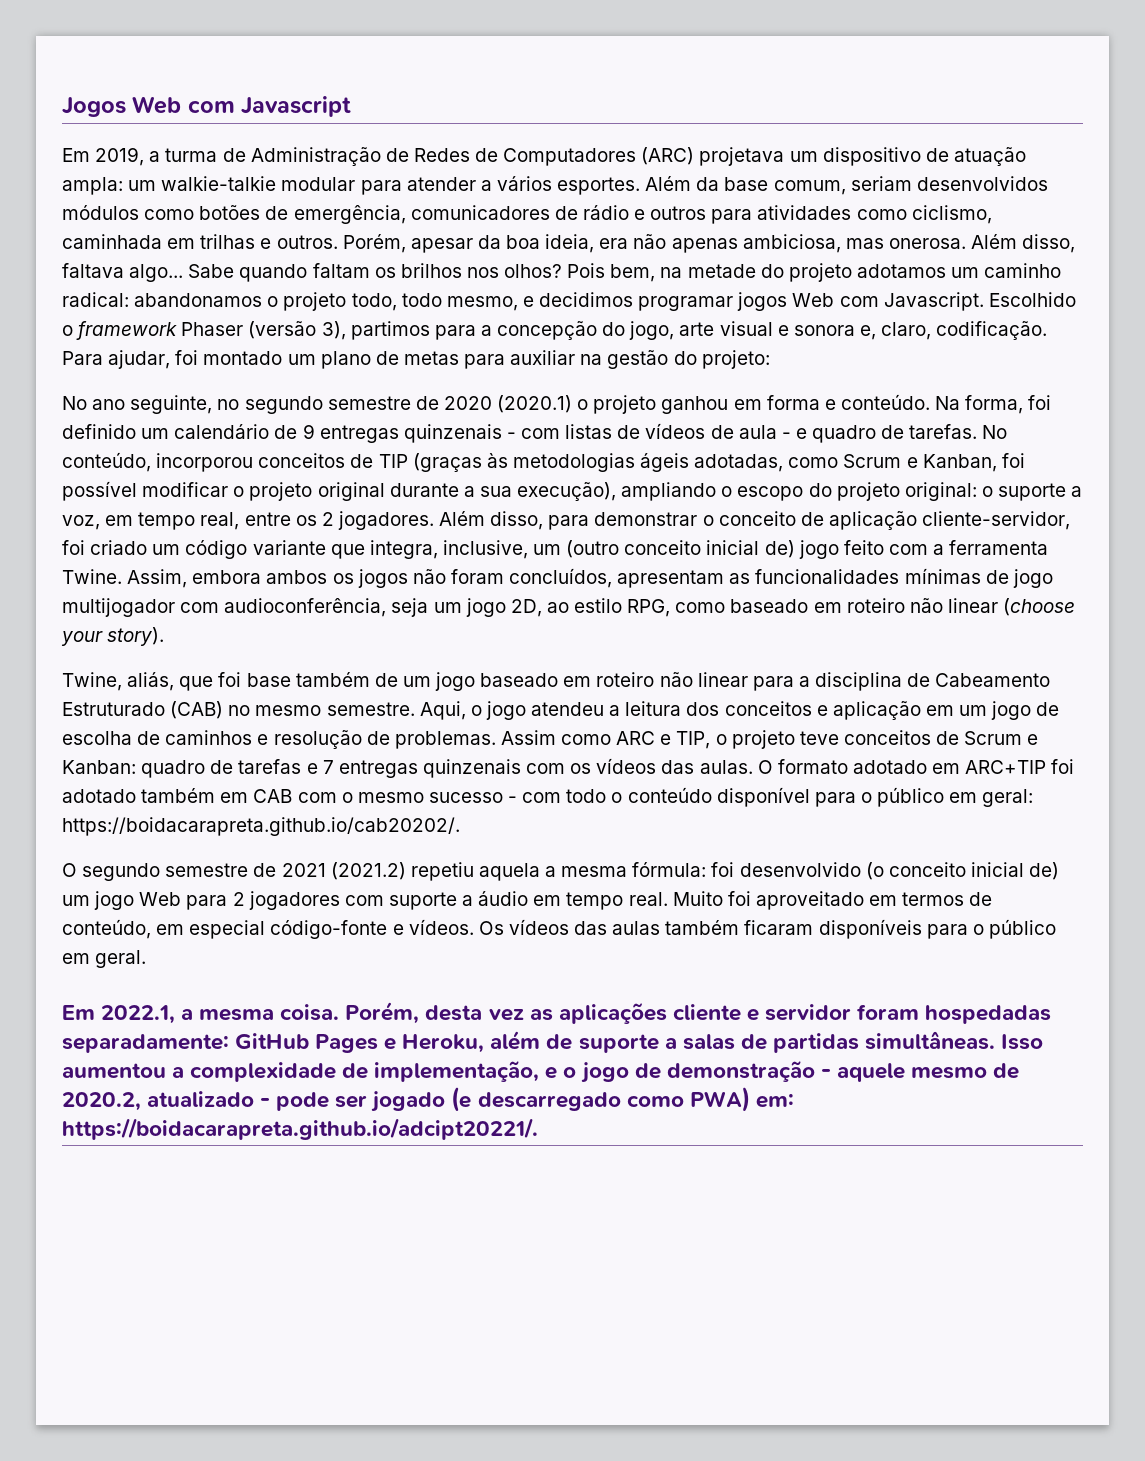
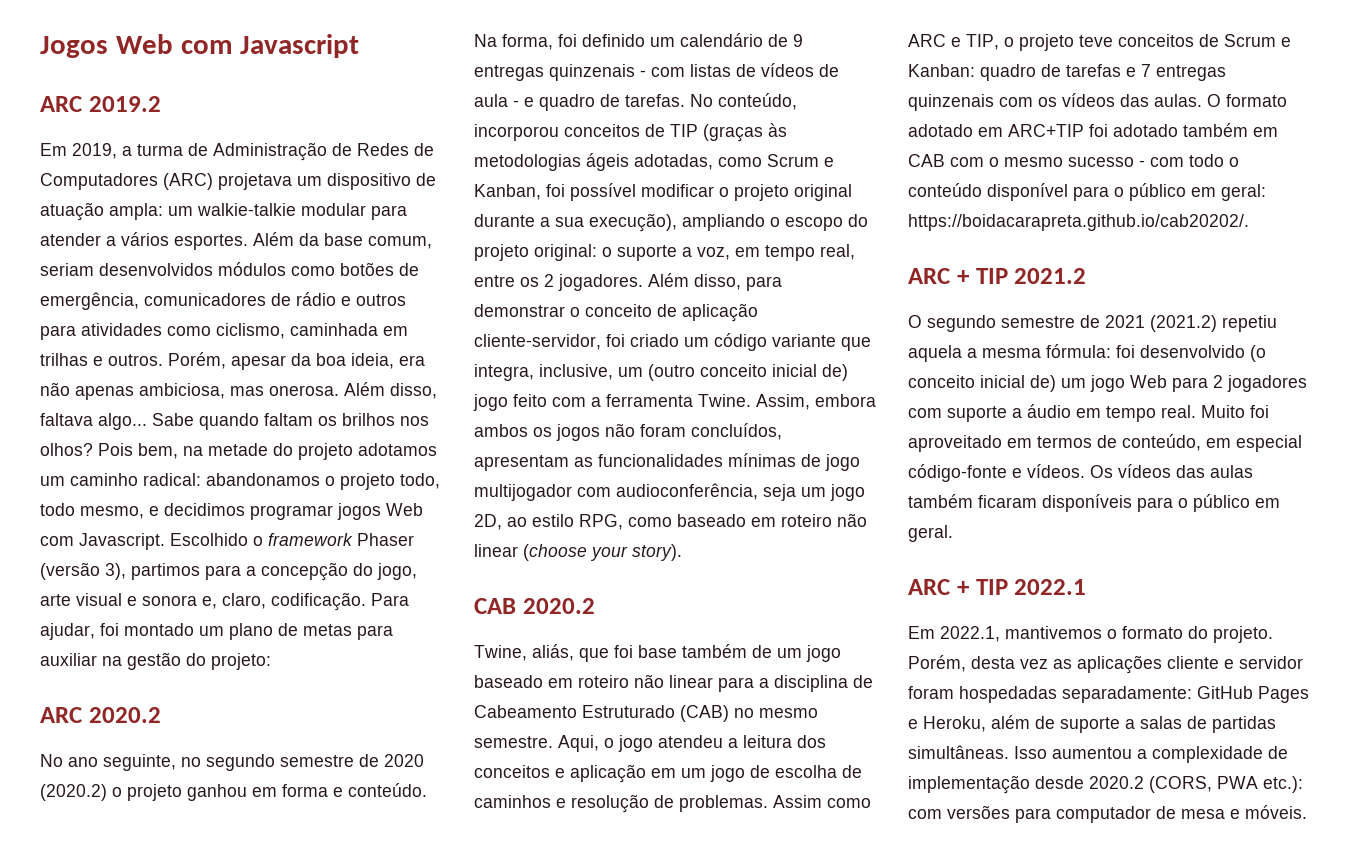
(352, 106) none -> [40,96,161,112] // ARC 2019.2
(770, 359) none -> [40,707,161,723] // ARC 2020.2
[497,395,573,413] (2020.1) -> [40,784,107,801] (2020.2)
(165, 636) none -> [474,598,595,614] // CAB 2020.2
(460, 826) none -> [908,268,1087,284] // ARC + TIP 2021.2
[62,1004,340,1024] Em 2022.1, a mesma coisa. -> [908,579,1087,595] [908,626,1273,643] ARC + TIP 2022.1 // Em 2022.1, mantivemos o formato do projeto.
[374,1061,1019,1083] [62,1087,794,1112] [62,1118,538,1140] implementação, e o jogo de demonstração - aquele mesmo de 2020.2, atualizado - pode ser jogado (e descarregado como PWA) em: https://boidacarapreta.github.io/adcipt20221/. -> [908,775,1303,794] [908,805,1307,823] implementação desde 2020.2 (CORS, PWA etc.): com versões para computador de mesa e móveis.

